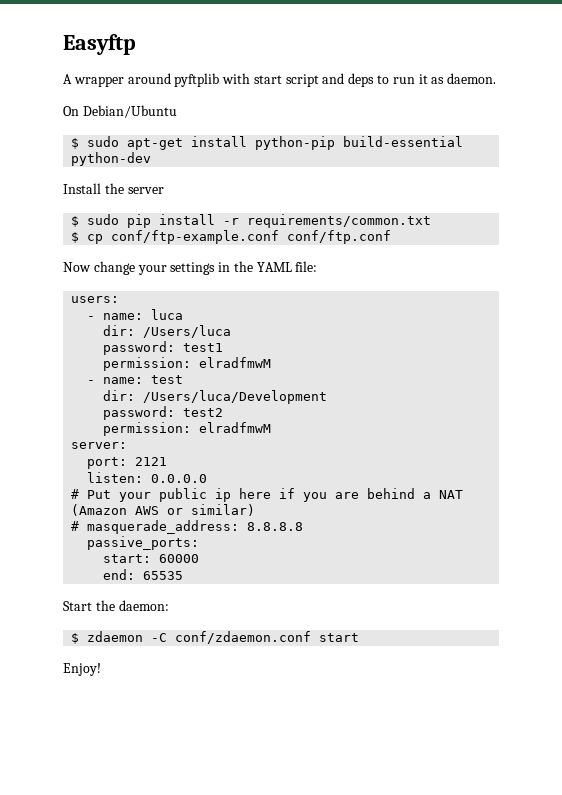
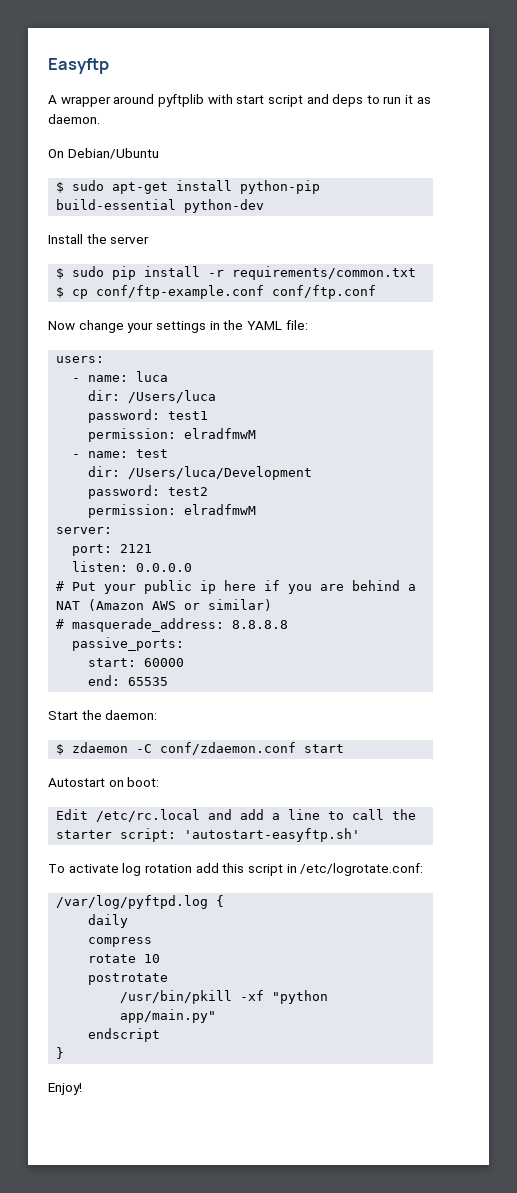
(360, 637) none -> [48,777,160,787] [56,809,417,822] [56,828,361,842] [48,863,424,876] [56,895,225,909] [88,914,129,928] [88,937,153,947] [88,954,161,963] [88,973,169,985] [120,990,329,1004] [120,1009,217,1023] [88,1028,161,1042] [56,1047,65,1059] // Autostart on boot: // Edit /etc/rc.local and add a line to call the starter script: 'autostart-easyftp.sh' // To activate log rotation add this script in /etc/logrotate.conf: // /var/log/pyftpd.log { // daily // compress // rotate 10 // postrotate // /usr/bin/pkill -xf "python app/main.py" // endscript // }

